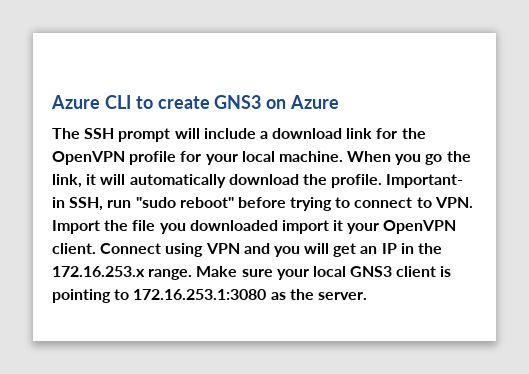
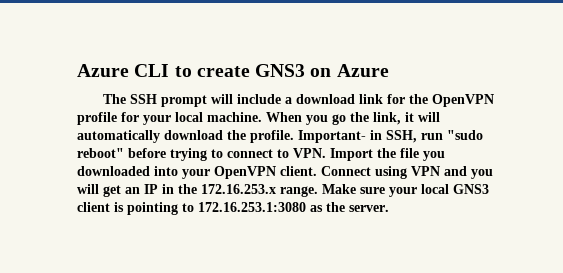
[281,220,344,234] import it -> [154,166,178,176] into

